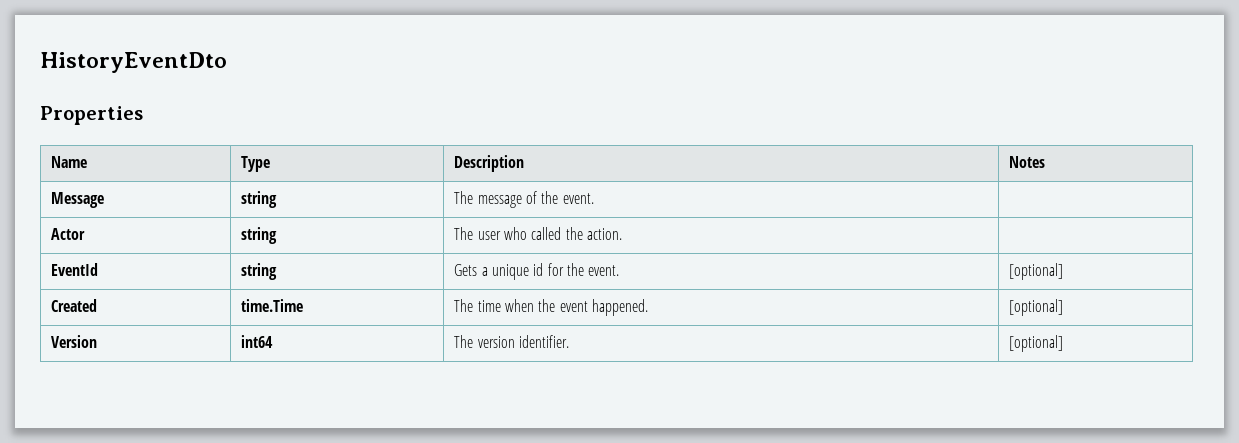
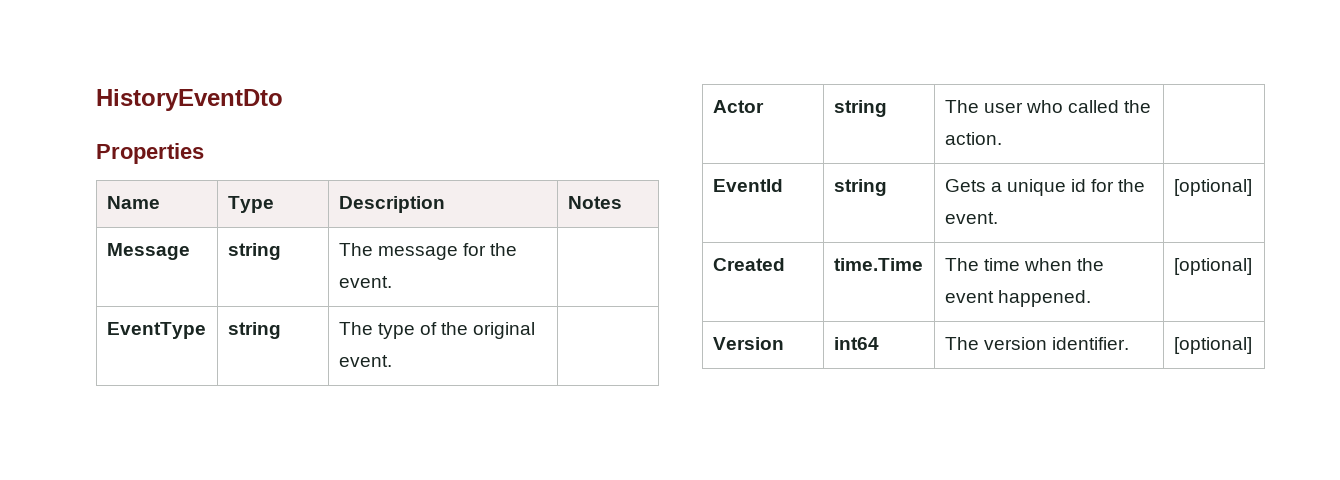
(522, 201) none -> [462,243,518,256] [338,276,392,288] [106,322,206,339] [227,322,281,339] [338,322,415,339] for the event. | // EventType | string | The type
(559, 197) none -> [473,322,536,339] original

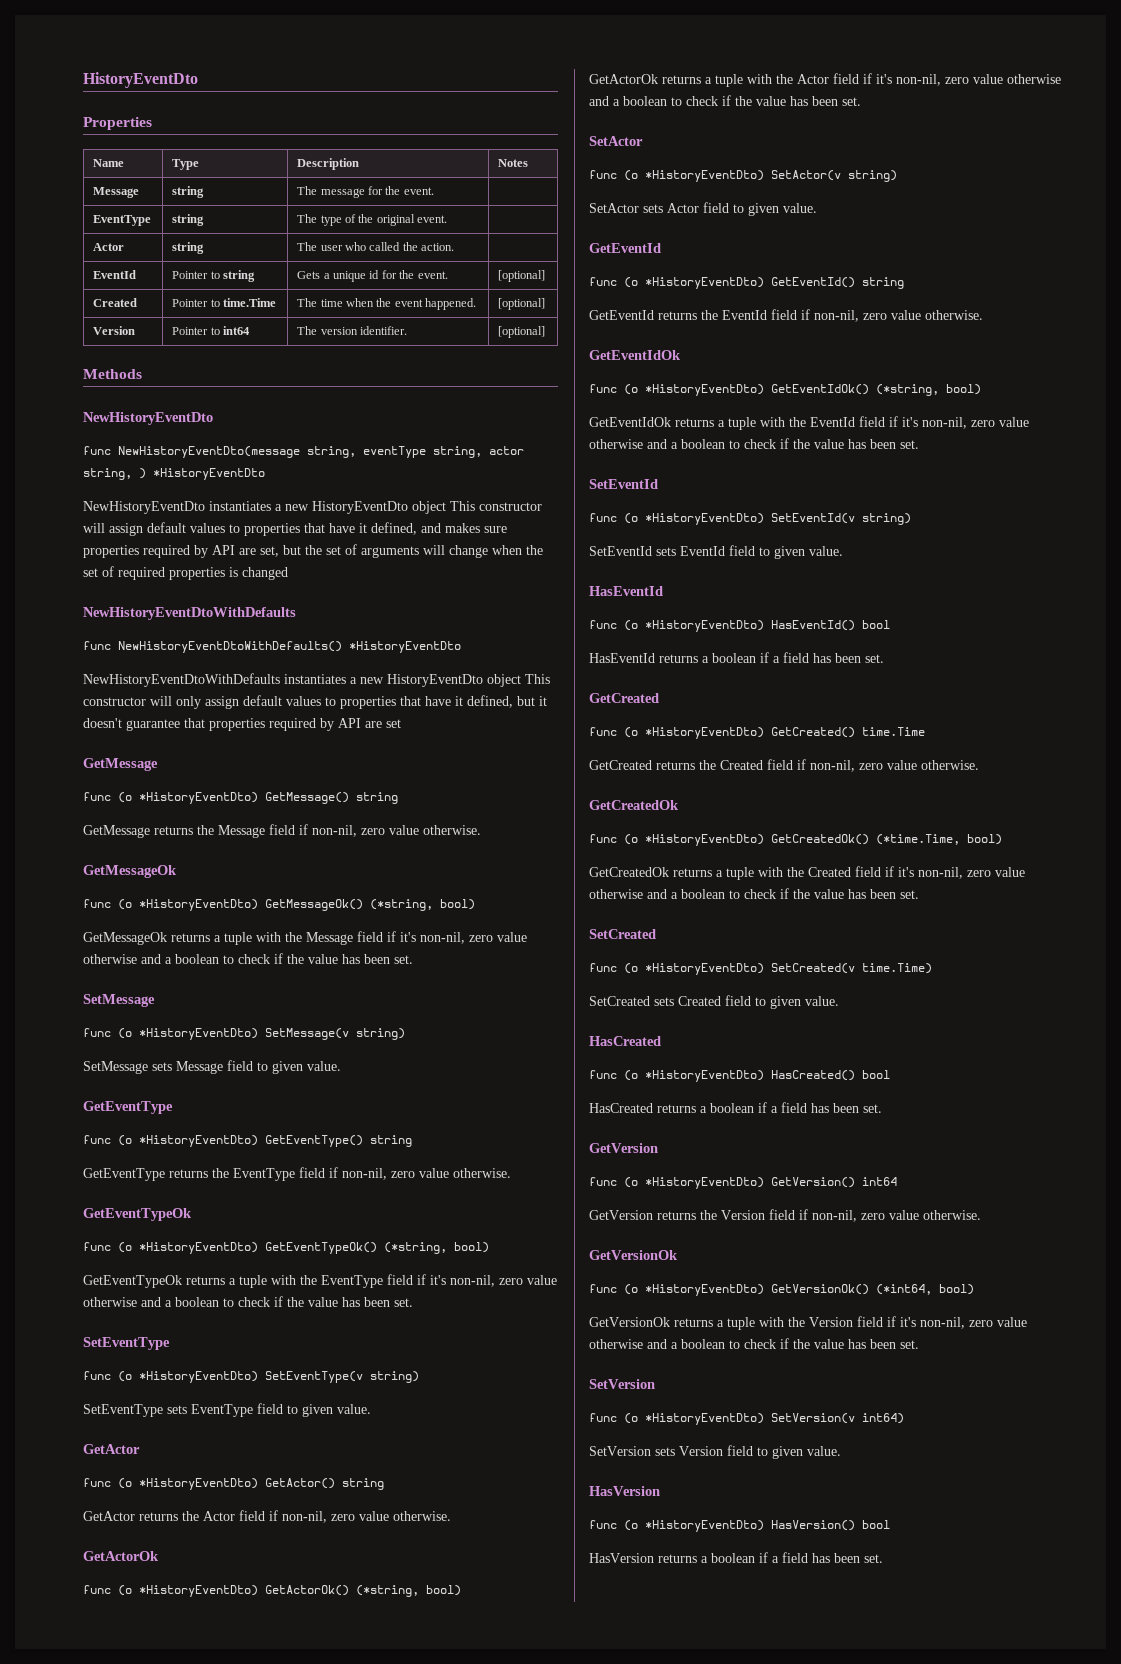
(783, 185) none -> [172,271,220,279] Pointer to
(785, 264) none -> [172,299,220,307] Pointer to
(784, 343) none -> [172,327,220,335] Pointer to
(1252, 345) none -> [83,369,142,379] [83,412,213,425] [83,446,524,458] [83,468,265,480] [83,501,542,514] [83,522,507,536] [83,544,543,558] [83,566,288,580] [83,607,296,620] [83,641,461,653] [83,673,550,687] [83,695,547,709] [83,718,401,731] [83,758,158,771] [83,792,398,804] [83,824,481,838] [83,865,177,878] [83,899,475,911] [83,931,527,945] [83,953,413,964] [83,994,155,1007] [83,1028,405,1040] [83,1060,341,1074] [83,1101,173,1114] [83,1135,412,1147] [83,1167,511,1181] [83,1208,192,1221] [83,1242,489,1254] [83,1274,557,1288] [83,1296,413,1307] [83,1337,170,1350] [83,1371,419,1383] [83,1403,371,1417] [83,1444,140,1454] [83,1478,384,1490] [83,1510,451,1523] [83,1551,159,1561] [83,1585,461,1597] [589,73,1061,87] [589,95,861,106] [589,136,643,146] [589,170,897,182] [589,202,817,216] [589,243,661,253] [589,277,904,289] [589,309,983,322] [589,350,681,360] [589,384,981,396] [589,416,1029,430] [589,438,919,449] [589,479,658,489] [589,513,911,525] [589,545,843,559] [589,586,663,596] [589,620,890,632] [589,652,884,663] [589,693,659,703] [589,727,925,739] [589,759,979,772] [589,800,679,810] [589,834,1002,846] [589,866,1025,880] [589,888,919,899] [589,929,656,939] [589,963,932,975] [589,995,839,1009] [589,1036,661,1046] [589,1070,890,1082] [589,1102,882,1113] [589,1143,658,1153] [589,1177,897,1189] [589,1209,981,1222] [589,1250,678,1260] [589,1284,974,1296] [589,1316,1027,1330] [589,1338,919,1349] [589,1379,655,1389] [589,1413,904,1425] [589,1445,841,1459] [589,1486,660,1496] [589,1520,890,1532] [589,1552,883,1563] // Methods // NewHistoryEventDto // func NewHistoryEventDto(message string, eventType string, actor string, ) *HistoryEventDto // NewHistoryEventDto instantiates a new HistoryEventDto object This constructor will assign default values to properties that have it defined, and makes sure properties required by API are set, but the set of arguments will change when the set of required properties is changed // NewHistoryEventDtoWithDefaults // func NewHistoryEventDtoWithDefaults() *HistoryEventDto // NewHistoryEventDtoWithDefaults instantiates a new HistoryEventDto object This constructor will only assign default values to properties that have it defined, but it doesn't guarantee that properties required by API are set // GetMessage // func (o *HistoryEventDto) GetMessage() string // GetMessage returns the Message field if non-nil, zero value otherwise. // GetMessageOk // func (o *HistoryEventDto) GetMessageOk() (*string, bool) // GetMessageOk returns a tuple with the Message field if it's non-nil, zero value otherwise and a boolean to check if the value has been set. // SetMessage // func (o *HistoryEventDto) SetMessage(v string) // SetMessage sets Message field to given value. // GetEventType // func (o *HistoryEventDto) GetEventType() string // GetEventType returns the EventType field if non-nil, zero value otherwise. // GetEventTypeOk // func (o *HistoryEventDto) GetEventTypeOk() (*string, bool) // GetEventTypeOk returns a tuple with the EventType field if it's non-nil, zero value otherwise and a boolean to check if the value has been set. // SetEventType // func (o *HistoryEventDto) SetEventType(v string) // SetEventType sets EventType field to given value. // GetActor // func (o *HistoryEventDto) GetActor() string // GetActor returns the Actor field if non-nil, zero value otherwise. // GetActorOk // func (o *HistoryEventDto) GetActorOk() (*string, bool) // GetActorOk returns a tuple with the Actor field if it's non-nil, zero value otherwise and a boolean to check if the value has been set. // SetActor // func (o *HistoryEventDto) SetActor(v string) // SetActor sets Actor field to given value. // GetEventId // func (o *HistoryEventDto) GetEventId() string // GetEventId returns the EventId field if non-nil, zero value otherwise. // GetEventIdOk // func (o *HistoryEventDto) GetEventIdOk() (*string, bool) // GetEventIdOk returns a tuple with the EventId field if it's non-nil, zero value otherwise and a boolean to check if the value has been set. // SetEventId // func (o *HistoryEventDto) SetEventId(v string) // SetEventId sets EventId field to given value. // HasEventId // func (o *HistoryEventDto) HasEventId() bool // HasEventId returns a boolean if a field has been set. // GetCreated // func (o *HistoryEventDto) GetCreated() time.Time // GetCreated returns the Created field if non-nil, zero value otherwise. // GetCreatedOk // func (o *HistoryEventDto) GetCreatedOk() (*time.Time, bool) // GetCreatedOk returns a tuple with the Created field if it's non-nil, zero value otherwise and a boolean to check if the value has been set. // SetCreated // func (o *HistoryEventDto) SetCreated(v time.Time) // SetCreated sets Created field to given value. // HasCreated // func (o *HistoryEventDto) HasCreated() bool // HasCreated returns a boolean if a field has been set. // GetVersion // func (o *HistoryEventDto) GetVersion() int64 // GetVersion returns the Version field if non-nil, zero value otherwise. // GetVersionOk // func (o *HistoryEventDto) GetVersionOk() (*int64, bool) // GetVersionOk returns a tuple with the Version field if it's non-nil, zero value otherwise and a boolean to check if the value has been set. // SetVersion // func (o *HistoryEventDto) SetVersion(v int64) // SetVersion sets Version field to given value. // HasVersion // func (o *HistoryEventDto) HasVersion() bool // HasVersion returns a boolean if a field has been set.

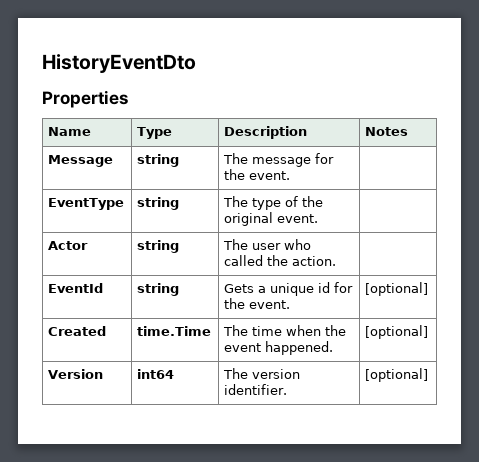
[172,271,220,279] Pointer to -> (104, 288) none
[172,299,220,307] Pointer to -> (107, 331) none
[172,327,220,335] Pointer to -> (104, 374) none
[83,369,142,379] [83,412,213,425] [83,446,524,458] [83,468,265,480] [83,501,542,514] [83,522,507,536] [83,544,543,558] [83,566,288,580] [83,607,296,620] [83,641,461,653] [83,673,550,687] [83,695,547,709] [83,718,401,731] [83,758,158,771] [83,792,398,804] [83,824,481,838] [83,865,177,878] [83,899,475,911] [83,931,527,945] [83,953,413,964] [83,994,155,1007] [83,1028,405,1040] [83,1060,341,1074] [83,1101,173,1114] [83,1135,412,1147] [83,1167,511,1181] [83,1208,192,1221] [83,1242,489,1254] [83,1274,557,1288] [83,1296,413,1307] [83,1337,170,1350] [83,1371,419,1383] [83,1403,371,1417] [83,1444,140,1454] [83,1478,384,1490] [83,1510,451,1523] [83,1551,159,1561] [83,1585,461,1597] [589,73,1061,87] [589,95,861,106] [589,136,643,146] [589,170,897,182] [589,202,817,216] [589,243,661,253] [589,277,904,289] [589,309,983,322] [589,350,681,360] [589,384,981,396] [589,416,1029,430] [589,438,919,449] [589,479,658,489] [589,513,911,525] [589,545,843,559] [589,586,663,596] [589,620,890,632] [589,652,884,663] [589,693,659,703] [589,727,925,739] [589,759,979,772] [589,800,679,810] [589,834,1002,846] [589,866,1025,880] [589,888,919,899] [589,929,656,939] [589,963,932,975] [589,995,839,1009] [589,1036,661,1046] [589,1070,890,1082] [589,1102,882,1113] [589,1143,658,1153] [589,1177,897,1189] [589,1209,981,1222] [589,1250,678,1260] [589,1284,974,1296] [589,1316,1027,1330] [589,1338,919,1349] [589,1379,655,1389] [589,1413,904,1425] [589,1445,841,1459] [589,1486,660,1496] [589,1520,890,1532] [589,1552,883,1563] // Methods // NewHistoryEventDto // func NewHistoryEventDto(message string, eventType string, actor string, ) *HistoryEventDto // NewHistoryEventDto instantiates a new HistoryEventDto object This constructor will assign default values to properties that have it defined, and makes sure properties required by API are set, but the set of arguments will change when the set of required properties is changed // NewHistoryEventDtoWithDefaults // func NewHistoryEventDtoWithDefaults() *HistoryEventDto // NewHistoryEventDtoWithDefaults instantiates a new HistoryEventDto object This constructor will only assign default values to properties that have it defined, but it doesn't guarantee that properties required by API are set // GetMessage // func (o *HistoryEventDto) GetMessage() string // GetMessage returns the Message field if non-nil, zero value otherwise. // GetMessageOk // func (o *HistoryEventDto) GetMessageOk() (*string, bool) // GetMessageOk returns a tuple with the Message field if it's non-nil, zero value otherwise and a boolean to check if the value has been set. // SetMessage // func (o *HistoryEventDto) SetMessage(v string) // SetMessage sets Message field to given value. // GetEventType // func (o *HistoryEventDto) GetEventType() string // GetEventType returns the EventType field if non-nil, zero value otherwise. // GetEventTypeOk // func (o *HistoryEventDto) GetEventTypeOk() (*string, bool) // GetEventTypeOk returns a tuple with the EventType field if it's non-nil, zero value otherwise and a boolean to check if the value has been set. // SetEventType // func (o *HistoryEventDto) SetEventType(v string) // SetEventType sets EventType field to given value. // GetActor // func (o *HistoryEventDto) GetActor() string // GetActor returns the Actor field if non-nil, zero value otherwise. // GetActorOk // func (o *HistoryEventDto) GetActorOk() (*string, bool) // GetActorOk returns a tuple with the Actor field if it's non-nil, zero value otherwise and a boolean to check if the value has been set. // SetActor // func (o *HistoryEventDto) SetActor(v string) // SetActor sets Actor field to given value. // GetEventId // func (o *HistoryEventDto) GetEventId() string // GetEventId returns the EventId field if non-nil, zero value otherwise. // GetEventIdOk // func (o *HistoryEventDto) GetEventIdOk() (*string, bool) // GetEventIdOk returns a tuple with the EventId field if it's non-nil, zero value otherwise and a boolean to check if the value has been set. // SetEventId // func (o *HistoryEventDto) SetEventId(v string) // SetEventId sets EventId field to given value. // HasEventId // func (o *HistoryEventDto) HasEventId() bool // HasEventId returns a boolean if a field has been set. // GetCreated // func (o *HistoryEventDto) GetCreated() time.Time // GetCreated returns the Created field if non-nil, zero value otherwise. // GetCreatedOk // func (o *HistoryEventDto) GetCreatedOk() (*time.Time, bool) // GetCreatedOk returns a tuple with the Created field if it's non-nil, zero value otherwise and a boolean to check if the value has been set. // SetCreated // func (o *HistoryEventDto) SetCreated(v time.Time) // SetCreated sets Created field to given value. // HasCreated // func (o *HistoryEventDto) HasCreated() bool // HasCreated returns a boolean if a field has been set. // GetVersion // func (o *HistoryEventDto) GetVersion() int64 // GetVersion returns the Version field if non-nil, zero value otherwise. // GetVersionOk // func (o *HistoryEventDto) GetVersionOk() (*int64, bool) // GetVersionOk returns a tuple with the Version field if it's non-nil, zero value otherwise and a boolean to check if the value has been set. // SetVersion // func (o *HistoryEventDto) SetVersion(v int64) // SetVersion sets Version field to given value. // HasVersion // func (o *HistoryEventDto) HasVersion() bool // HasVersion returns a boolean if a field has been set. -> (429, 375) none

